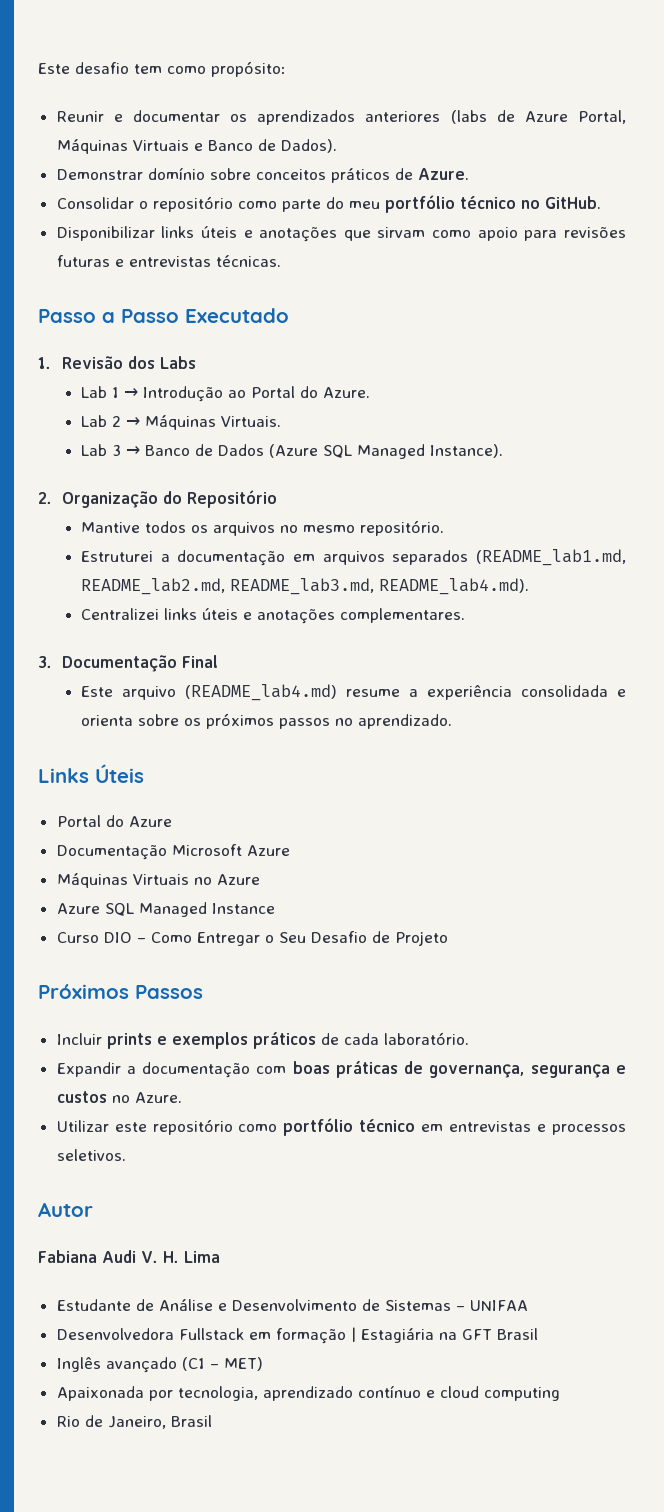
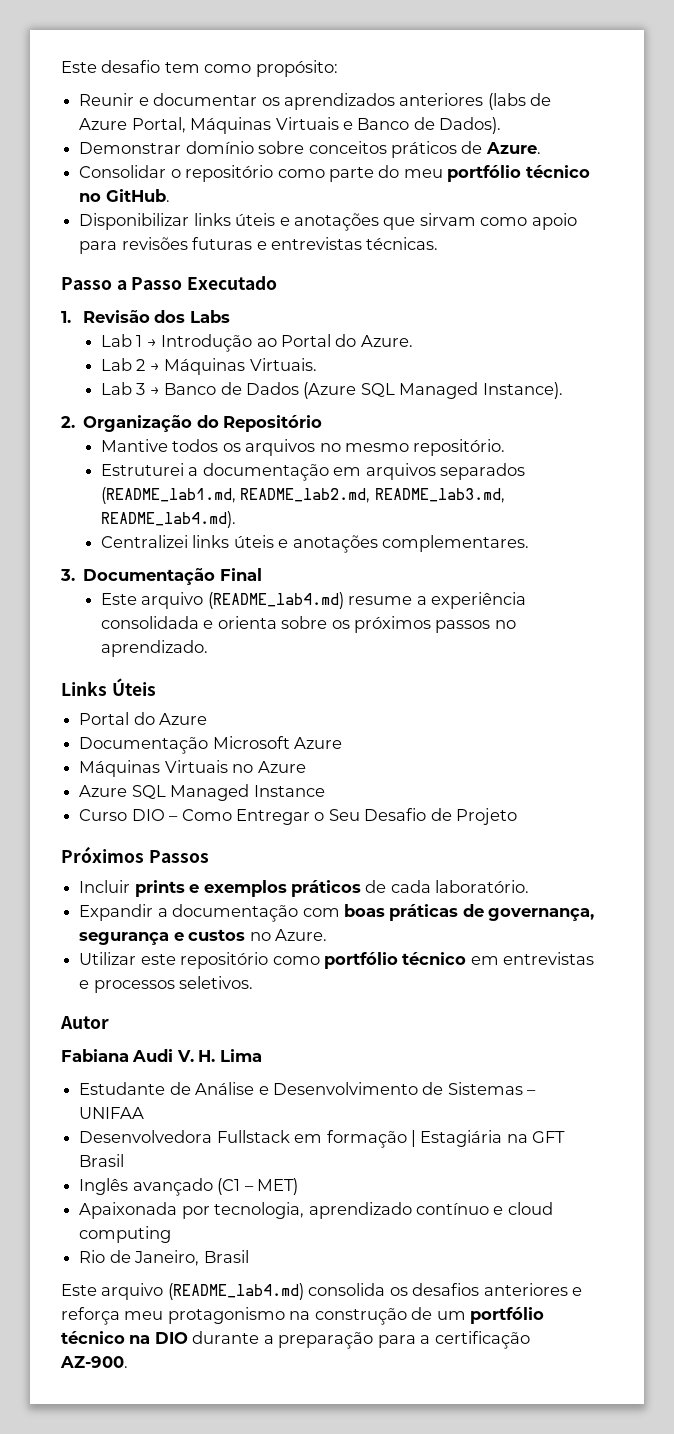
(212, 1421) none -> [61,1283,583,1300] [61,1307,545,1325] [61,1331,530,1349] [60,1356,128,1368] // Este arquivo (README_lab4.md) consolida os desafios anteriores e reforça meu protagonismo na construção de um portfólio técnico na DIO durante a preparação para a certificação AZ-900.

